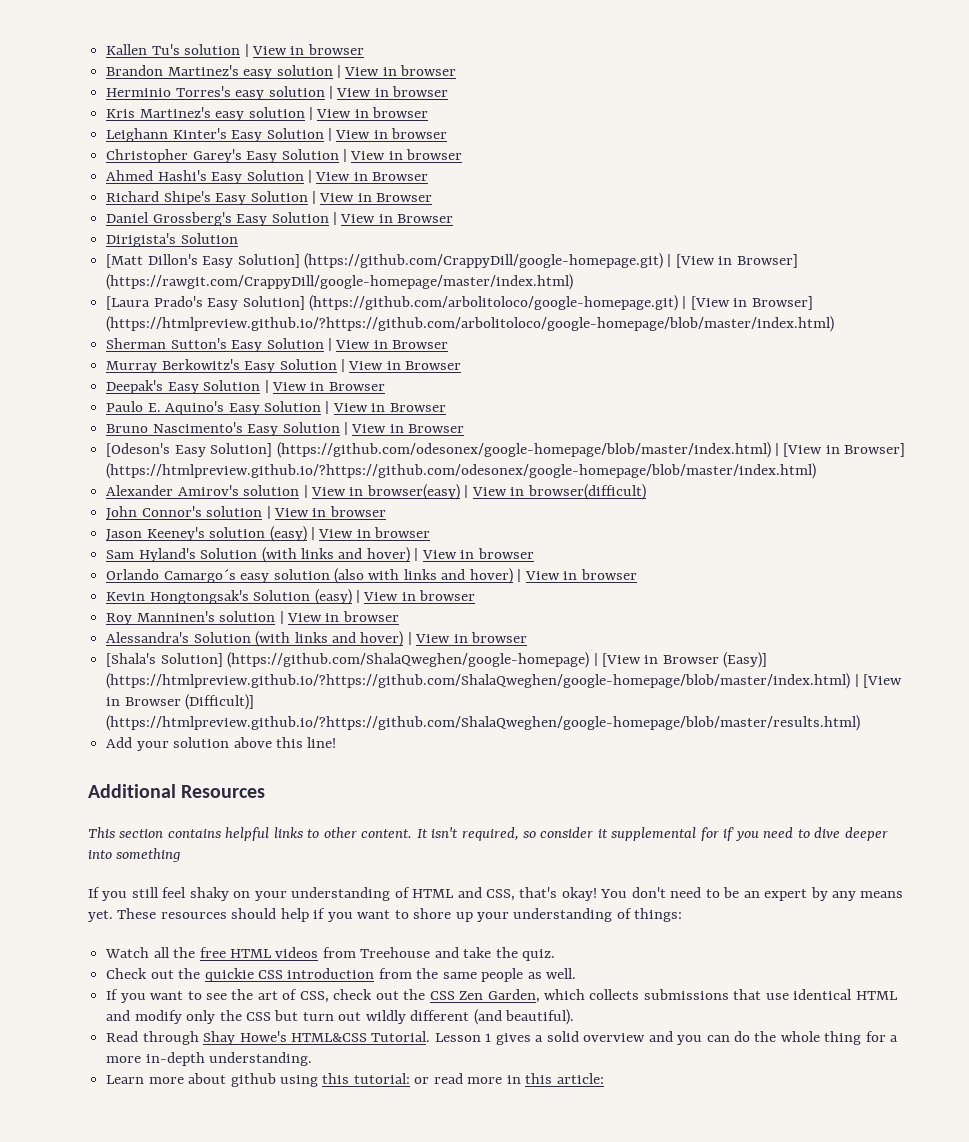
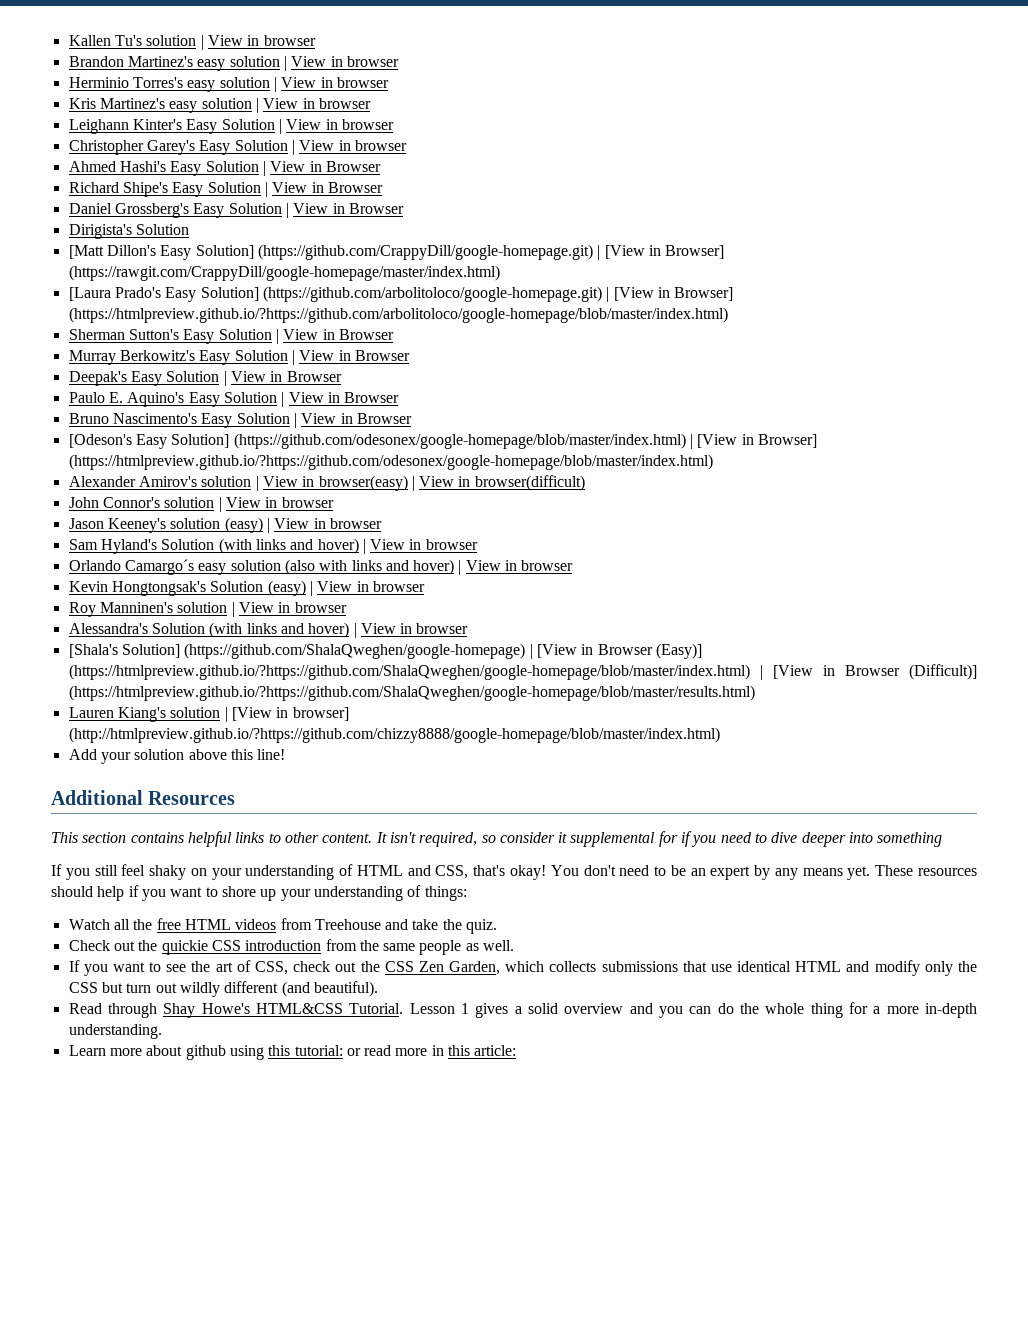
(861, 723) none -> [68,707,349,722] [68,727,720,743] // Lauren Kiang's solution | [View in browser] (http://htmlpreview.github.io/?https://github.com/chizzy8888/google-homepage/blob/master/index.html)

